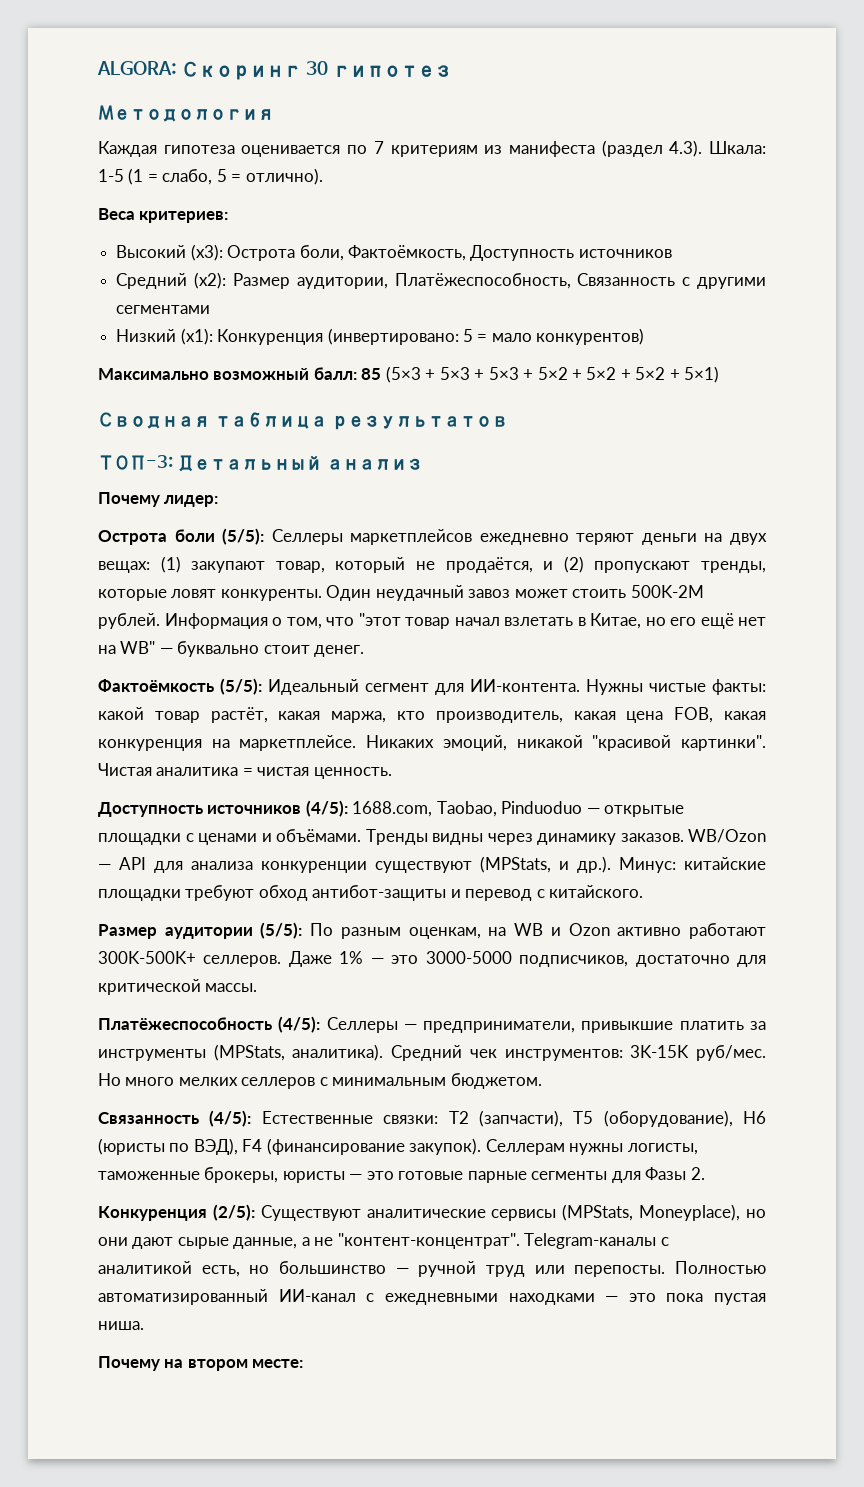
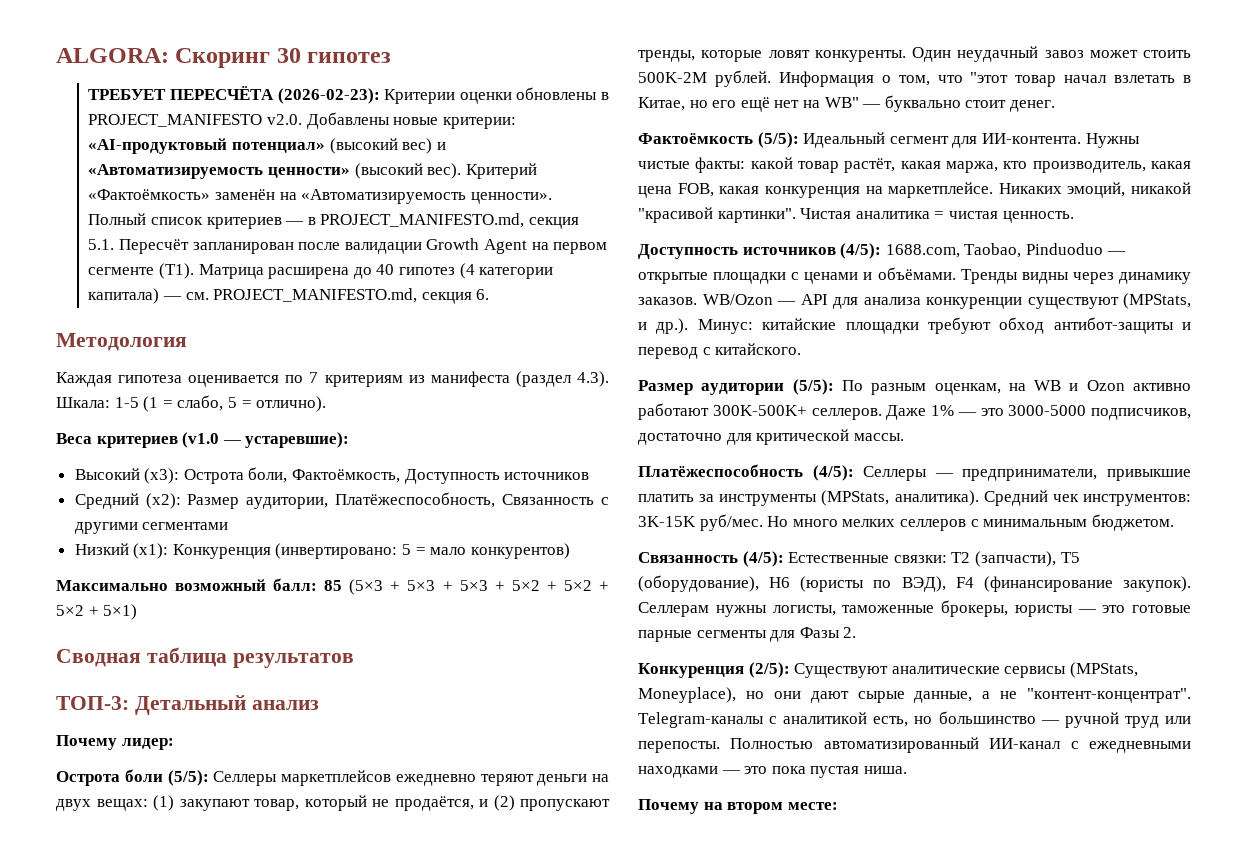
(453, 71) none -> [88,86,609,104] [88,112,516,129] [88,138,446,154] [88,163,537,179] [88,189,552,204] [88,213,579,229] [88,238,608,254] [88,263,554,279] [88,288,490,304] // ТРЕБУЕТ ПЕРЕСЧЁТА (2026-02-23): Критерии оценки обновлены в PROJECT_MANIFESTO v2.0. Добавлены новые критерии: «AI-продуктовый потенциал» (высокий вес) и «Автоматизируемость ценности» (высокий вес). Критерий «Фактоёмкость» заменён на «Автоматизируемость ценности». Полный список критериев — в PROJECT_MANIFESTO.md, секция 5.1. Пересчёт запланирован после валидации Growth Agent на первом сегменте (T1). Матрица расширена до 40 гипотез (4 категории капитала) — см. PROJECT_MANIFESTO.md, секция 6.
[139,211,229,223] критериев: -> [96,432,350,448] критериев (v1.0 — устаревшие):

